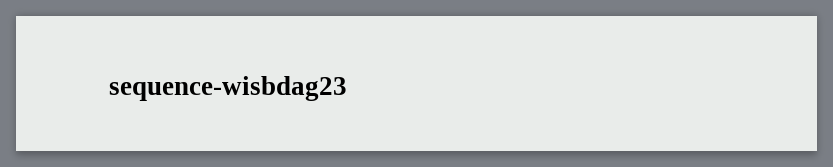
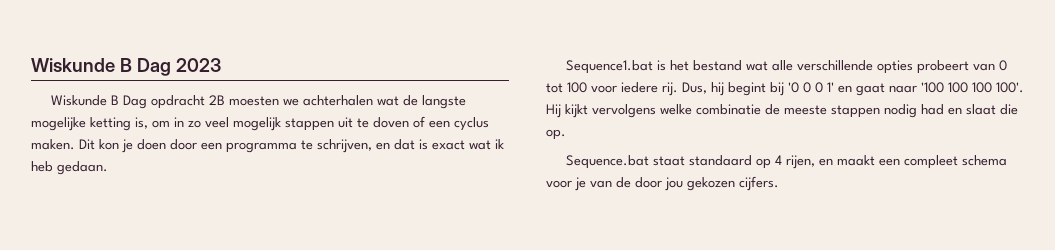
[109,76,347,101] sequence-wisbdag23 -> [31,58,221,76] [50,95,466,109] [31,116,489,131] [31,139,504,153] [31,161,108,175] [565,60,1007,74] [546,82,1024,96] [546,104,1018,118] [546,129,566,140] [565,155,1007,169] [546,176,779,191] Wiskunde B Dag 2023 // Wiskunde B Dag opdracht 2B moesten we achterhalen wat de langste mogelijke ketting is, om in zo veel mogelijk stappen uit te doven of een cyclus maken. Dit kon je doen door een programma te schrijven, en dat is exact wat ik heb gedaan. // Sequence1.bat is het bestand wat alle verschillende opties probeert van 0 tot 100 voor iedere rij. Dus, hij begint bij '0 0 0 1' en gaat naar '100 100 100 100'. Hij kijkt vervolgens welke combinatie de meeste stappen nodig had en slaat die op. // Sequence.bat staat standaard op 4 rijen, en maakt een compleet schema voor je van de door jou gekozen cijfers.

